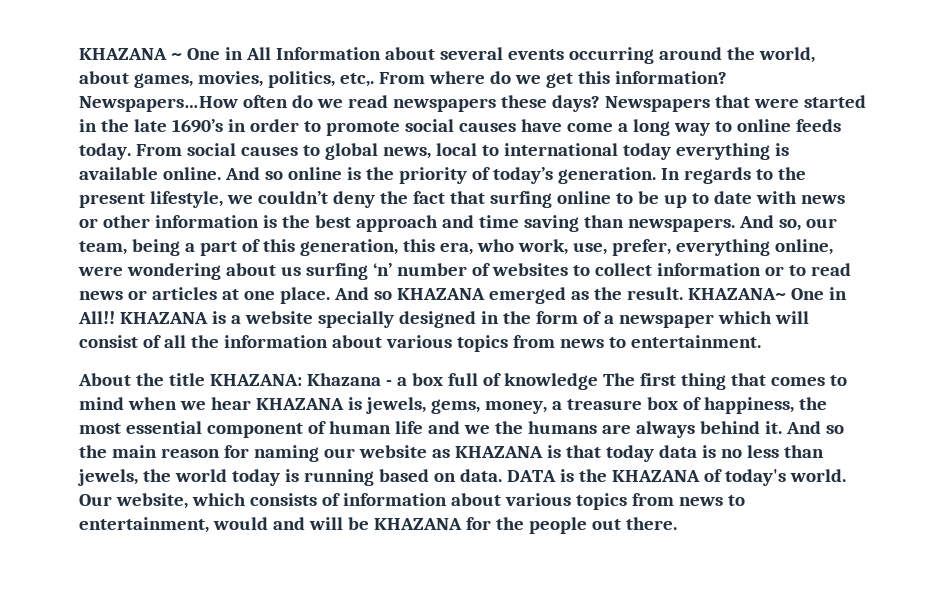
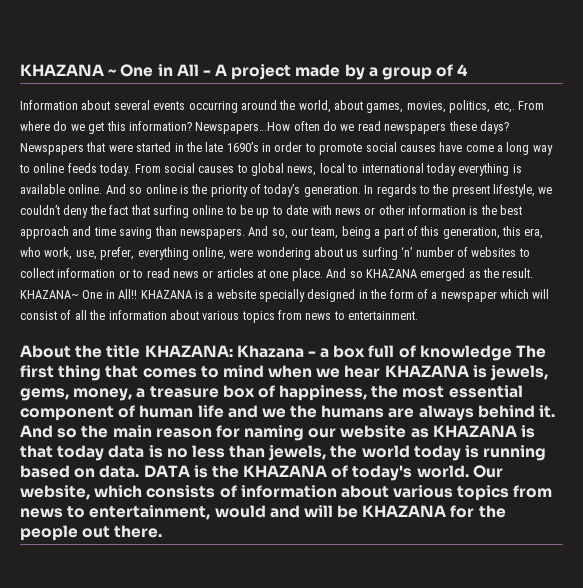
(271, 53) none -> [202,64,469,80] - A project made by a group of 4 //

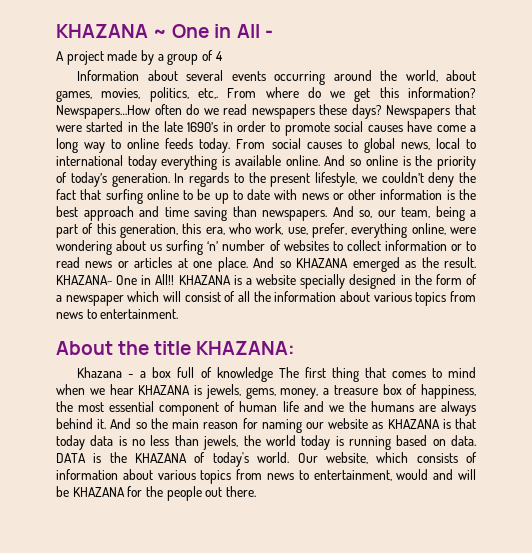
(211, 73) none -> (273, 34) //
(233, 351) none -> (296, 348) //

